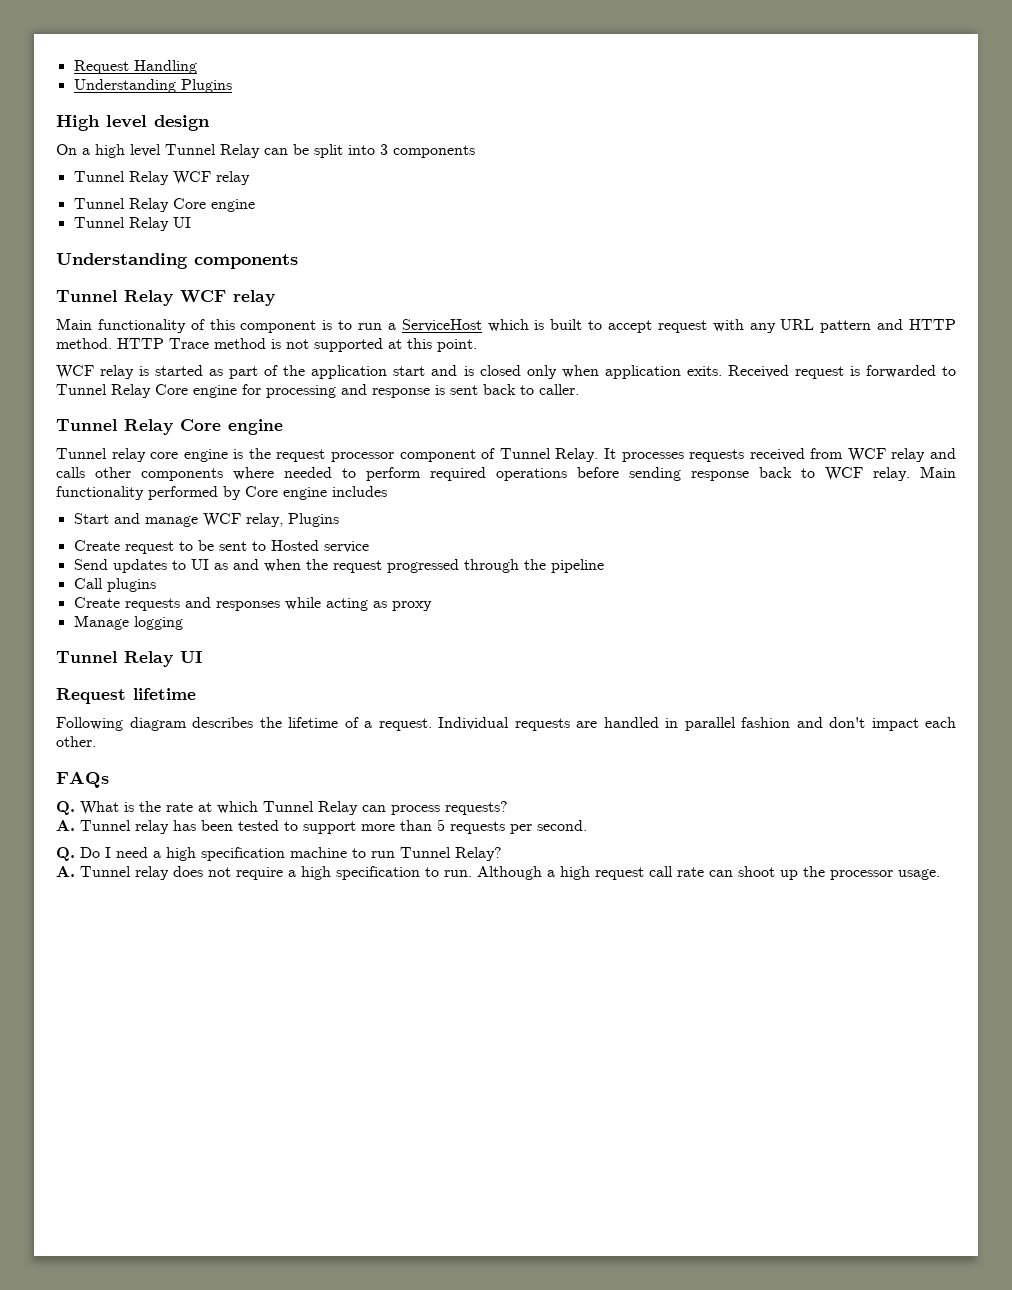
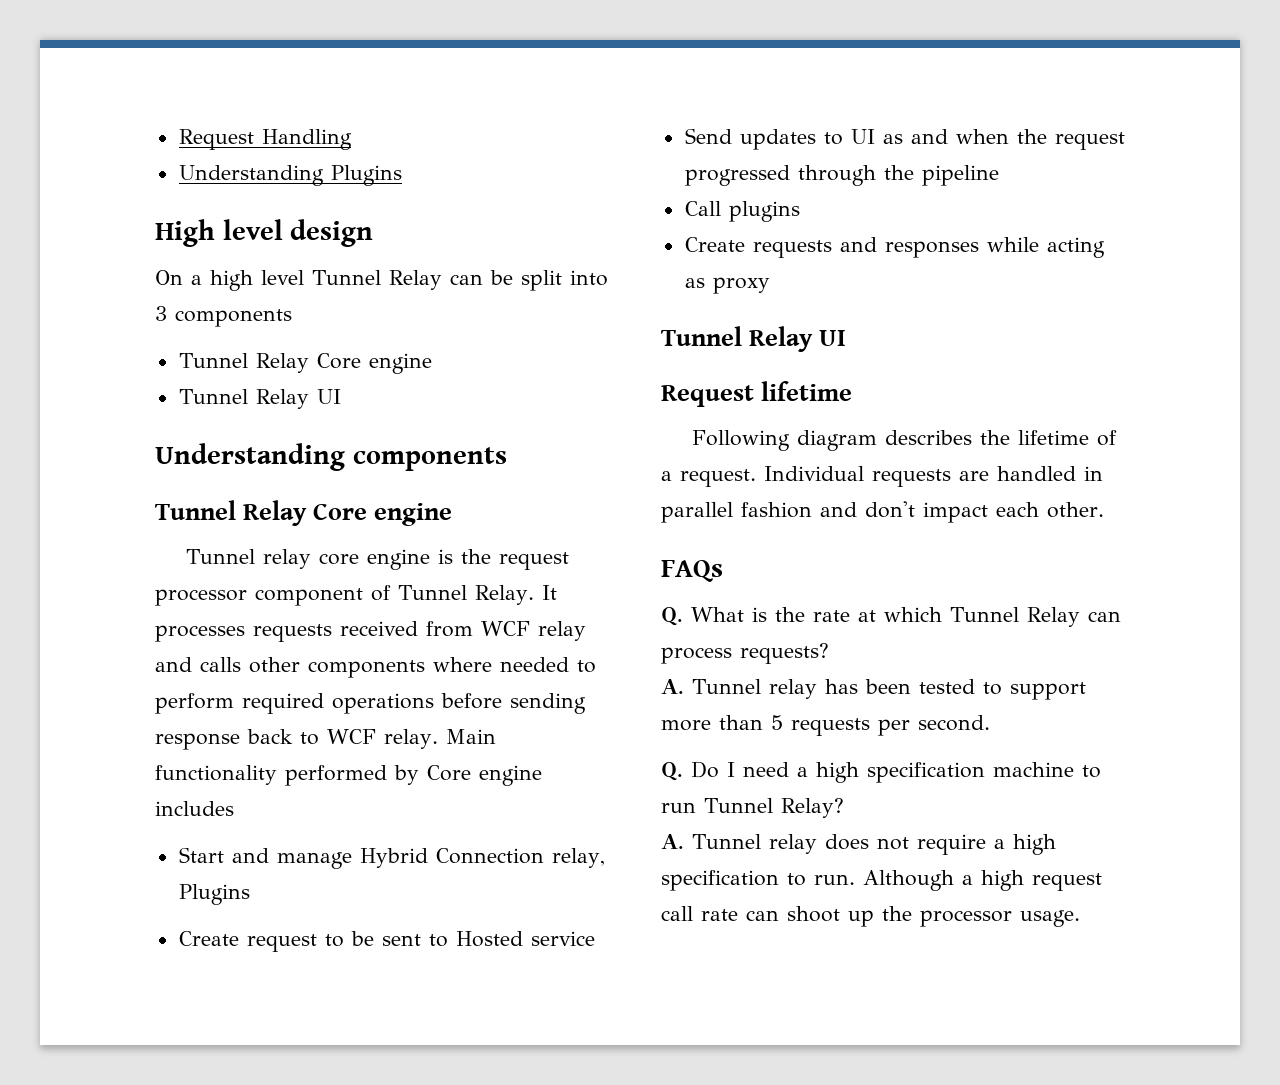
[73,171,250,185] // Tunnel Relay WCF relay -> (292, 318) none
[56,290,275,306] [56,318,957,333] [56,338,477,352] [56,365,956,379] [56,384,579,398] // Tunnel Relay WCF relay // Main functionality of this component is to run a ServiceHost which is built to accept request with any URL pattern and HTTP method. HTTP Trace method is not supported at this point. // WCF relay is started as part of the application start and is closed only when application exits. Received request is forwarded to Tunnel Relay Core engine for processing and response is sent back to caller. -> (507, 459) none
[202,513,241,527] WCF -> [359,848,544,868] Hybrid Connection
[73,615,183,630] // Manage logging -> (770, 285) none

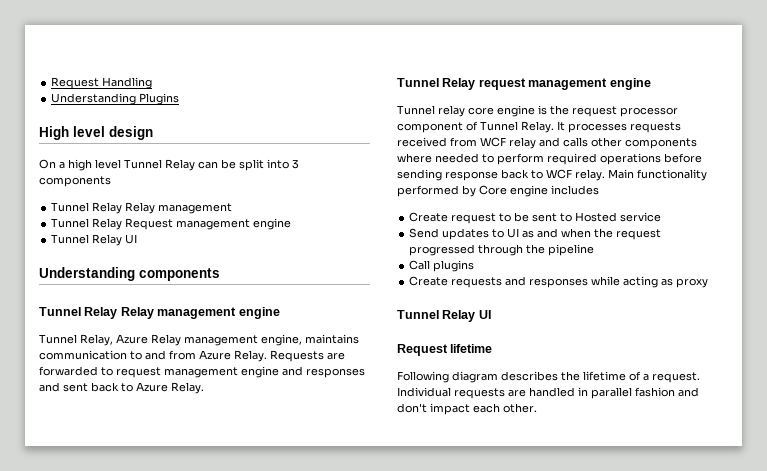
[316,353,361,369] Core -> [125,202,233,214] [51,218,251,230] Relay management // Tunnel Relay Request management
[313,503,368,520] Core -> [120,307,280,319] [39,334,359,346] [39,350,345,362] [39,366,365,378] [39,382,204,394] [397,78,608,90] Relay management engine // Tunnel Relay, Azure Relay management engine, maintains communication to and from Azure Relay. Requests are forwarded to request management engine and responses and sent back to Azure Relay. // Tunnel Relay request management
[178,847,605,869] [178,884,250,905] // Start and manage Hybrid Connection relay, Plugins -> (599, 190) none
[661,560,723,582] [661,607,1121,627] [661,643,829,664] [661,679,1086,700] [661,715,990,736] [661,761,1101,783] [661,798,844,818] [661,834,1056,855] [661,870,1102,891] [661,906,1080,927] // FAQs // Q. What is the rate at which Tunnel Relay can process requests? // A. Tunnel relay has been tested to support more than 5 requests per second. // Q. Do I need a high specification machine to run Tunnel Relay? // A. Tunnel relay does not require a high specification to run. Although a high request call rate can shoot up the processor usage. -> (537, 408) none

